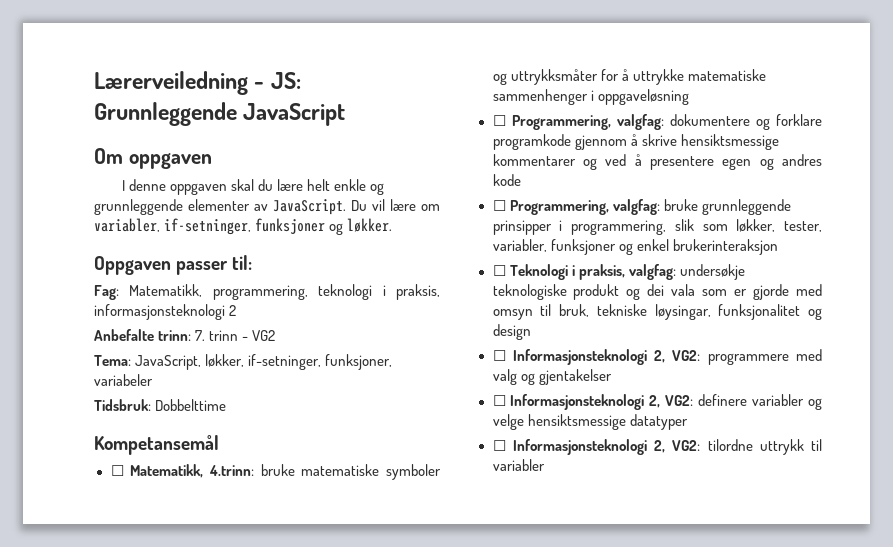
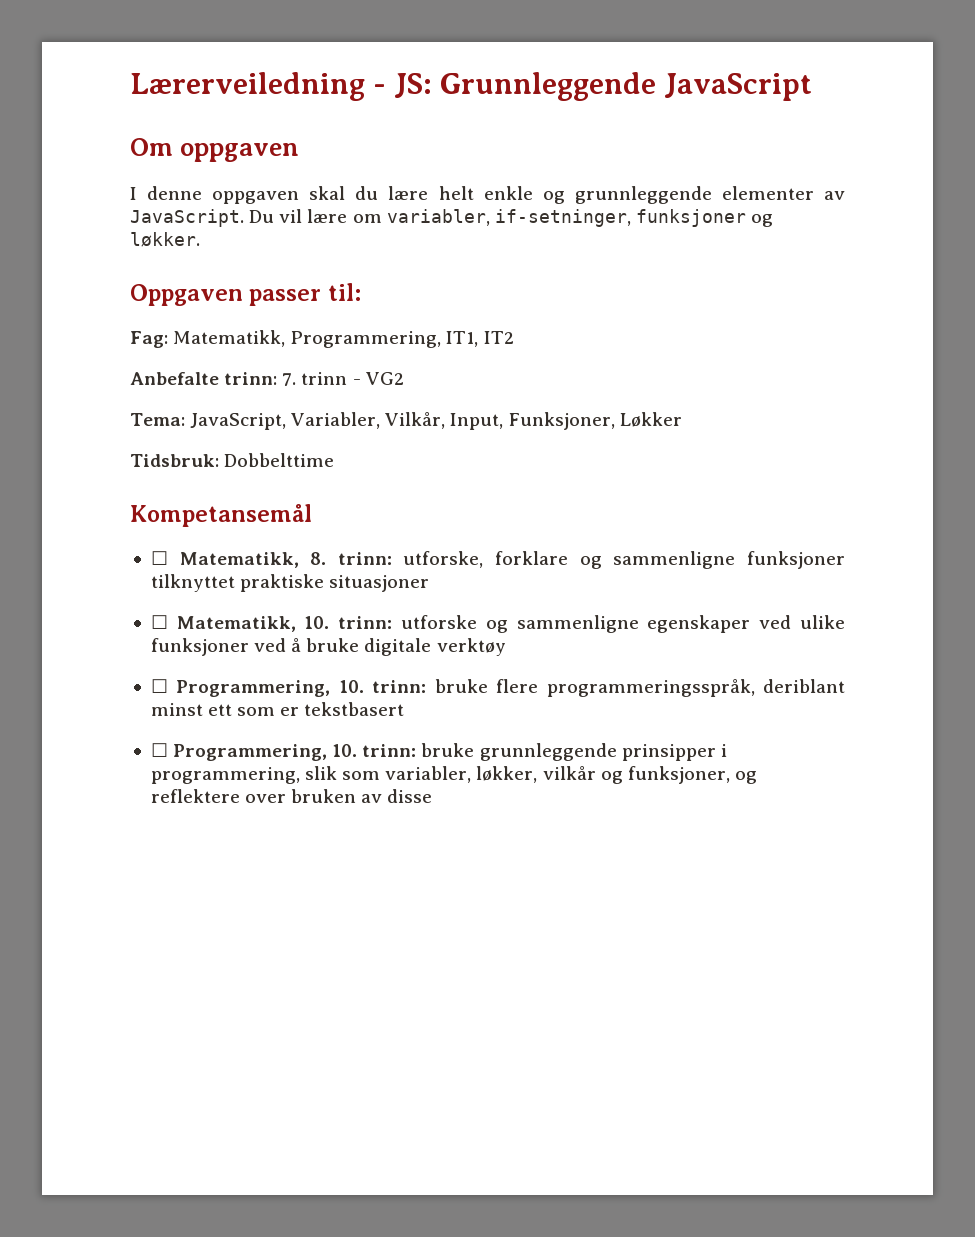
[212,284,440,300] [94,304,237,320] programmering, teknologi i praksis, informasjonsteknologi 2 -> [290,331,514,348] Programmering, IT1, IT2
[205,354,393,370] [94,374,153,386] løkker, if-setninger, funksjoner, variabeler -> [291,412,682,430] Variabler, Vilkår, Input, Funksjoner, Løkker
[208,464,441,480] [492,69,766,85] [492,89,689,105] [492,114,822,130] [492,134,779,150] [492,154,822,170] [492,174,521,186] [492,199,660,215] 4.trinn: bruke matematiske symboler og uttrykksmåter for å uttrykke matematiske sammenhenger i oppgaveløsning // ☐ Programmering, valgfag: dokumentere og forklare programkode gjennom å skrive hensiktsmessige kommentarer og ved å presentere egen og andres kode // ☐ Programmering, valgfag: -> [310,551,845,569] [150,574,430,592] [150,615,845,633] [150,638,506,656] [150,679,846,697] [150,702,405,716] [150,743,417,761] 8. trinn: utforske, forklare og sammenligne funksjoner tilknyttet praktiske situasjoner // ☐ Matematikk, 10. trinn: utforske og sammenligne egenskaper ved ulike funksjoner ved å bruke digitale verktøy // ☐ Programmering, 10. trinn: bruke flere programmeringsspråk, deriblant minst ett som er tekstbasert // ☐ Programmering, 10. trinn:
[736,219,822,232] [492,239,778,255] [492,264,745,280] [492,284,822,300] [492,304,822,320] [492,324,531,340] [492,349,822,365] [492,369,612,385] [492,394,822,410] [492,414,688,430] [492,439,822,455] [492,459,545,471] løkker, tester, variabler, funksjoner og enkel brukerinteraksjon // ☐ Teknologi i praksis, valgfag: undersøkje teknologiske produkt og dei vala som er gjorde med omsyn til bruk, tekniske løysingar, funksjonalitet og design // ☐ Informasjonsteknologi 2, VG2: programmere med valg og gjentakelser // ☐ Informasjonsteknologi 2, VG2: definere variabler og velge hensiktsmessige datatyper // ☐ Informasjonsteknologi 2, VG2: tilordne uttrykk til variabler -> [385,766,757,784] [150,789,433,803] variabler, løkker, vilkår og funksjoner, og reflektere over bruken av disse

